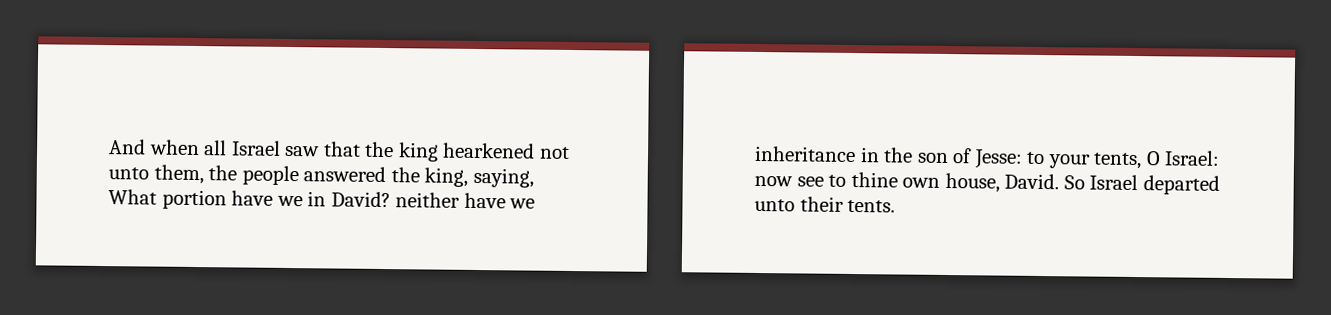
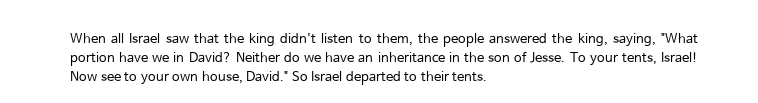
[109,139,200,156] And when -> [70,33,106,43] When
[442,142,570,159] [108,167,149,180] hearkened not unto -> [280,33,372,44] didn't listen to
[108,189,157,205] What -> [661,33,698,44] "What
[395,192,536,209] neither have we -> [235,52,374,63] Neither do we have an
[973,149,1221,170] [754,171,898,188] Jesse: to your tents, O Israel: now see to thine -> [530,52,698,66] [70,71,169,85] Jesse. To your tents, Israel! Now see to your
[1004,173,1060,190] David. -> [246,71,289,82] David."
[754,198,795,212] unto -> [404,72,418,82] to

